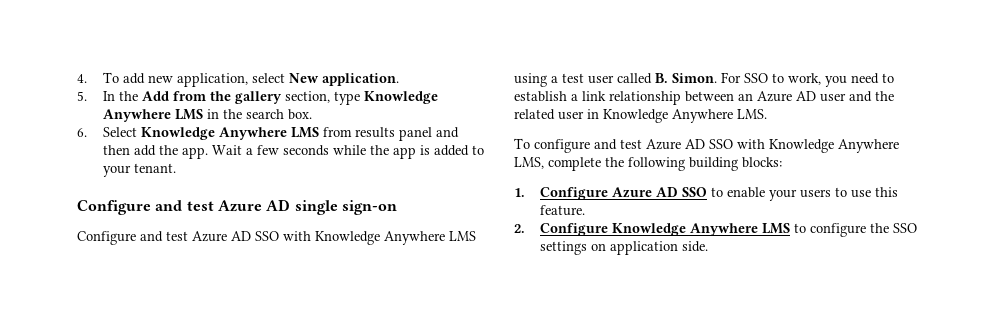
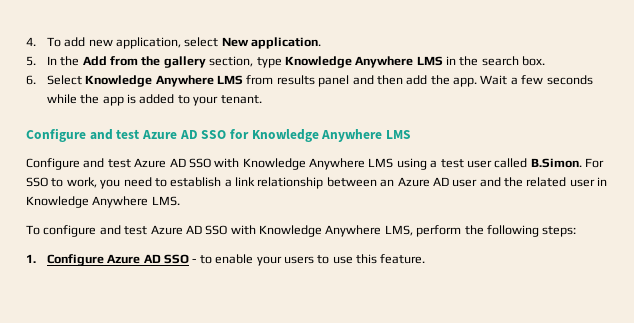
[294,200,397,215] single sign-on -> [201,129,411,142] SSO for Knowledge Anywhere LMS
[655,73,717,83] B. Simon. -> [530,158,582,168] B.Simon.
[548,157,601,171] complete -> [416,225,462,237] perform
[689,157,782,171] building blocks: -> [542,226,577,237] steps:
(707, 192) none -> [192,258,197,263] -
[514,223,917,237] [539,241,708,255] // 2. Configure Knowledge Anywhere LMS to configure the SSO settings on application side. -> (426, 259) none

